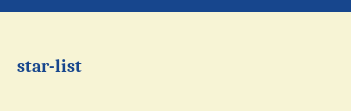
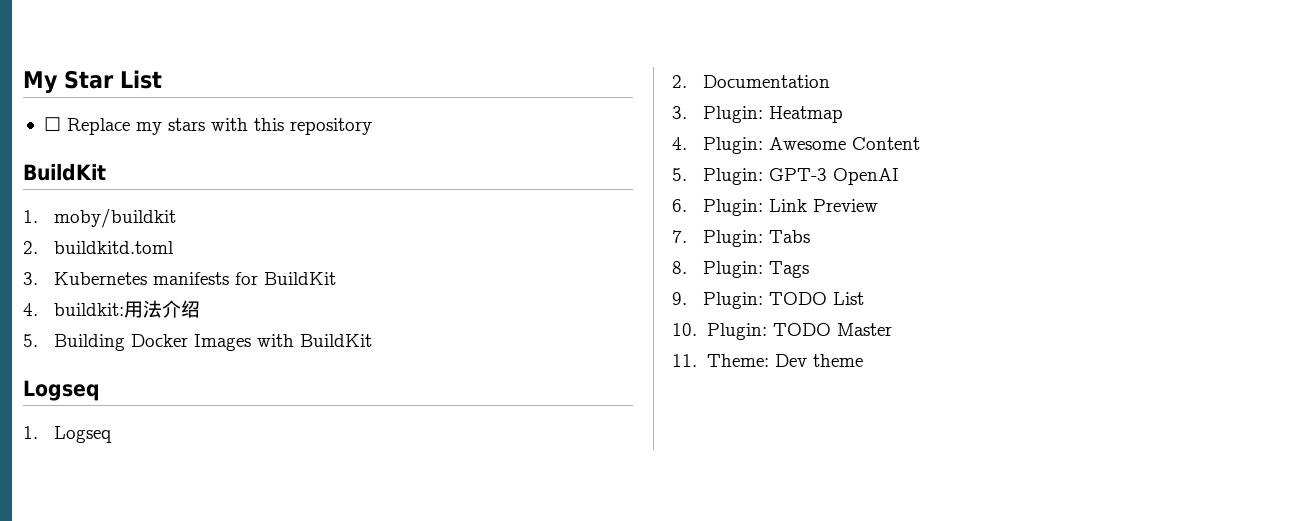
[17,59,82,72] star-list -> [23,70,162,93] [43,117,372,135] [23,164,106,181] [23,208,177,228] [23,241,175,254] [23,272,337,285] [23,300,201,318] [23,334,373,351] [23,380,100,401] [23,426,113,443] [672,75,831,88] [672,106,844,123] [672,137,921,154] [672,168,900,185] [672,199,879,216] [672,230,811,247] [672,261,810,278] [672,292,865,309] [672,323,892,340] [672,354,863,367] My Star List // ☐ Replace my stars with this repository // BuildKit // 1. moby/buildkit // 2. buildkitd.toml // 3. Kubernetes manifests for BuildKit // 4. buildkit:用法介绍 // 5. Building Docker Images with BuildKit // Logseq // 1. Logseq // 2. Documentation // 3. Plugin: Heatmap // 4. Plugin: Awesome Content // 5. Plugin: GPT-3 OpenAI // 6. Plugin: Link Preview // 7. Plugin: Tabs // 8. Plugin: Tags // 9. Plugin: TODO List // 10. Plugin: TODO Master // 11. Theme: Dev theme

